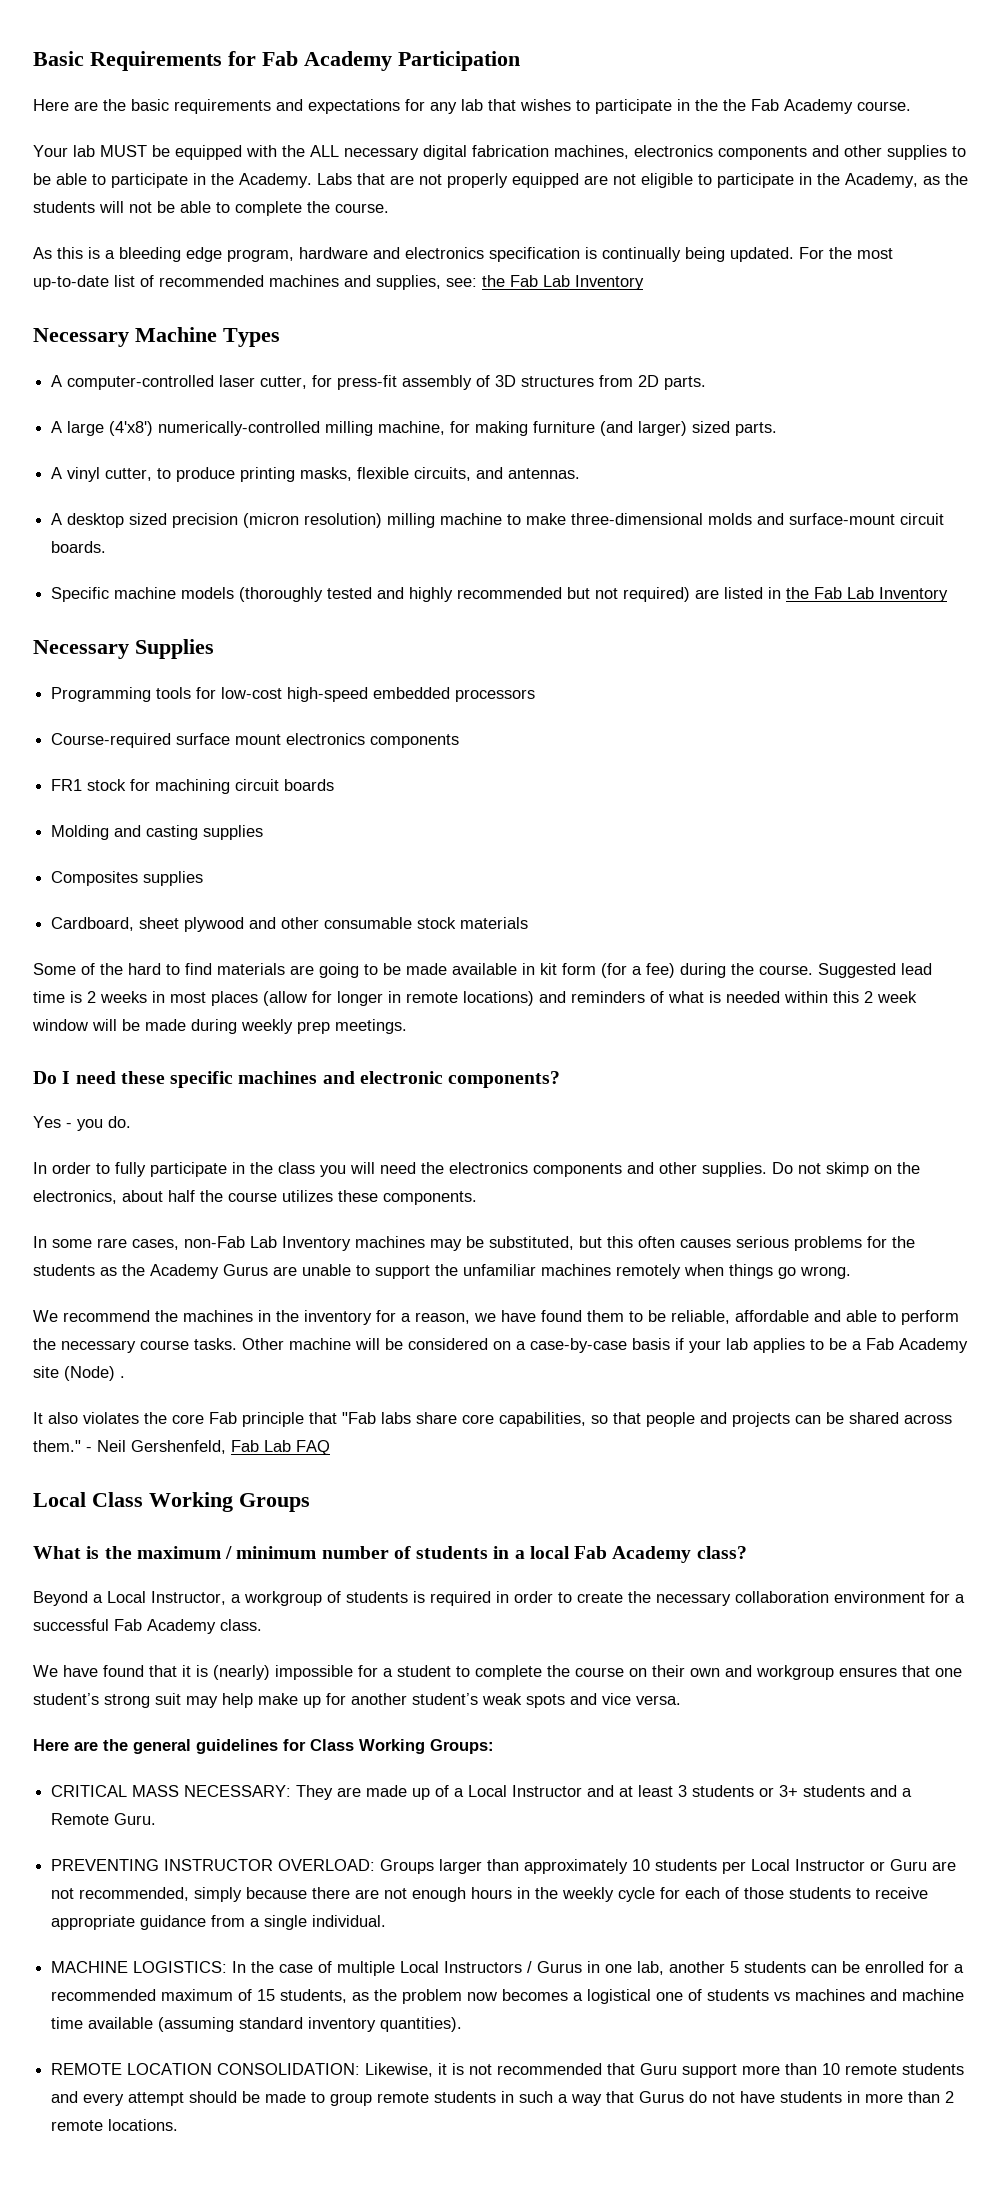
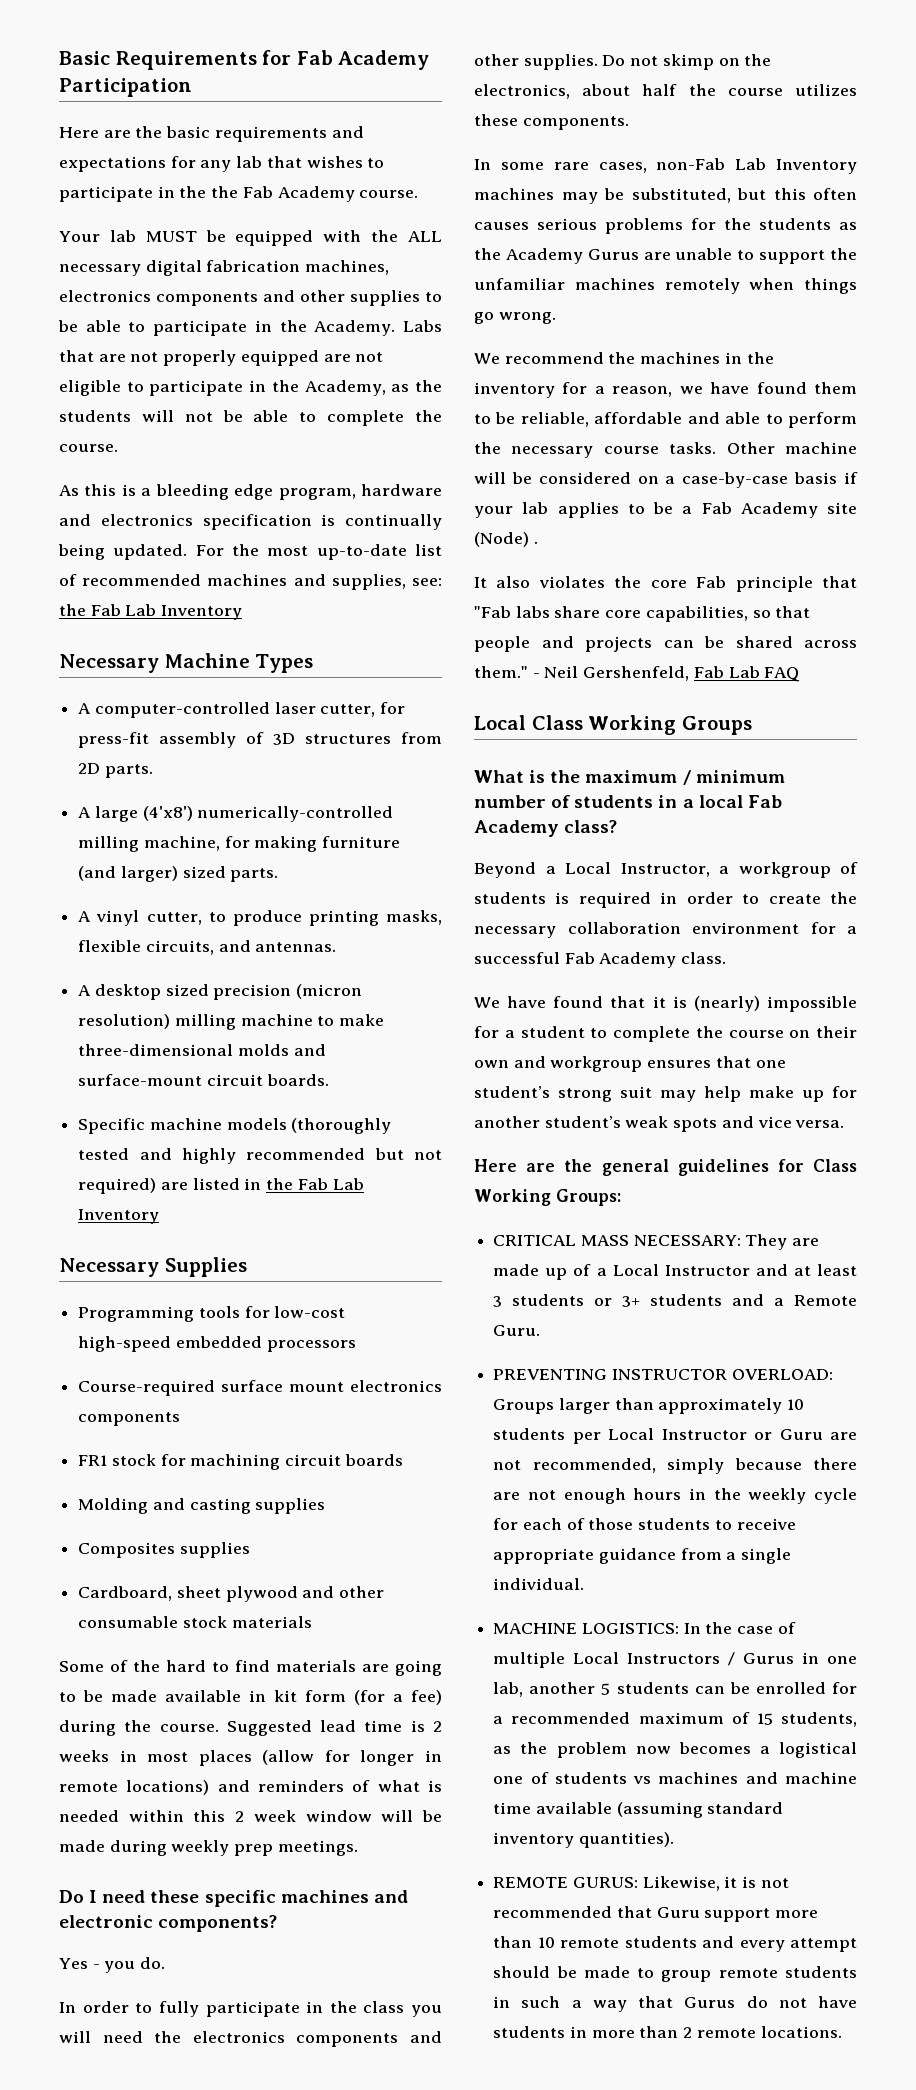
[127,2063,361,2075] LOCATION CONSOLIDATION: -> [572,1877,638,1888] GURUS:

